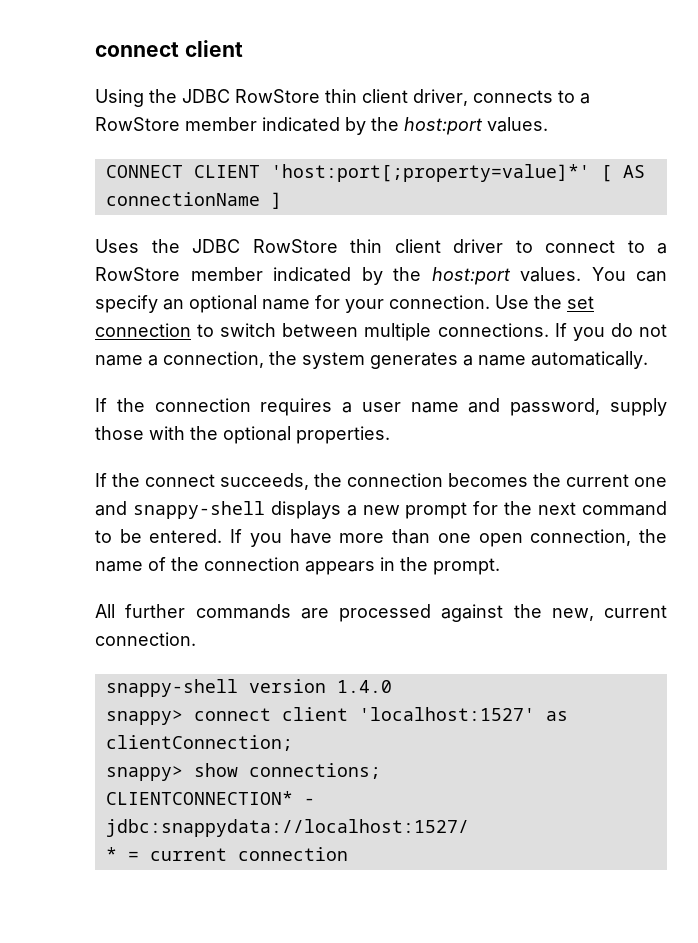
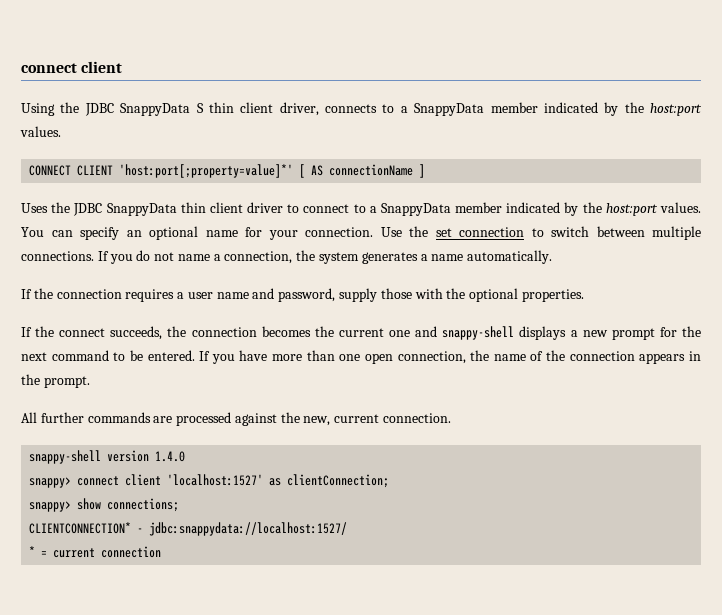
[235,89,320,103] RowStore -> [120,103,204,116] SnappyData S
[95,117,180,131] RowStore -> [414,103,485,116] SnappyData
[252,239,338,253] RowStore -> [106,203,177,216] SnappyData
[95,267,180,281] RowStore -> [380,203,451,216] SnappyData

